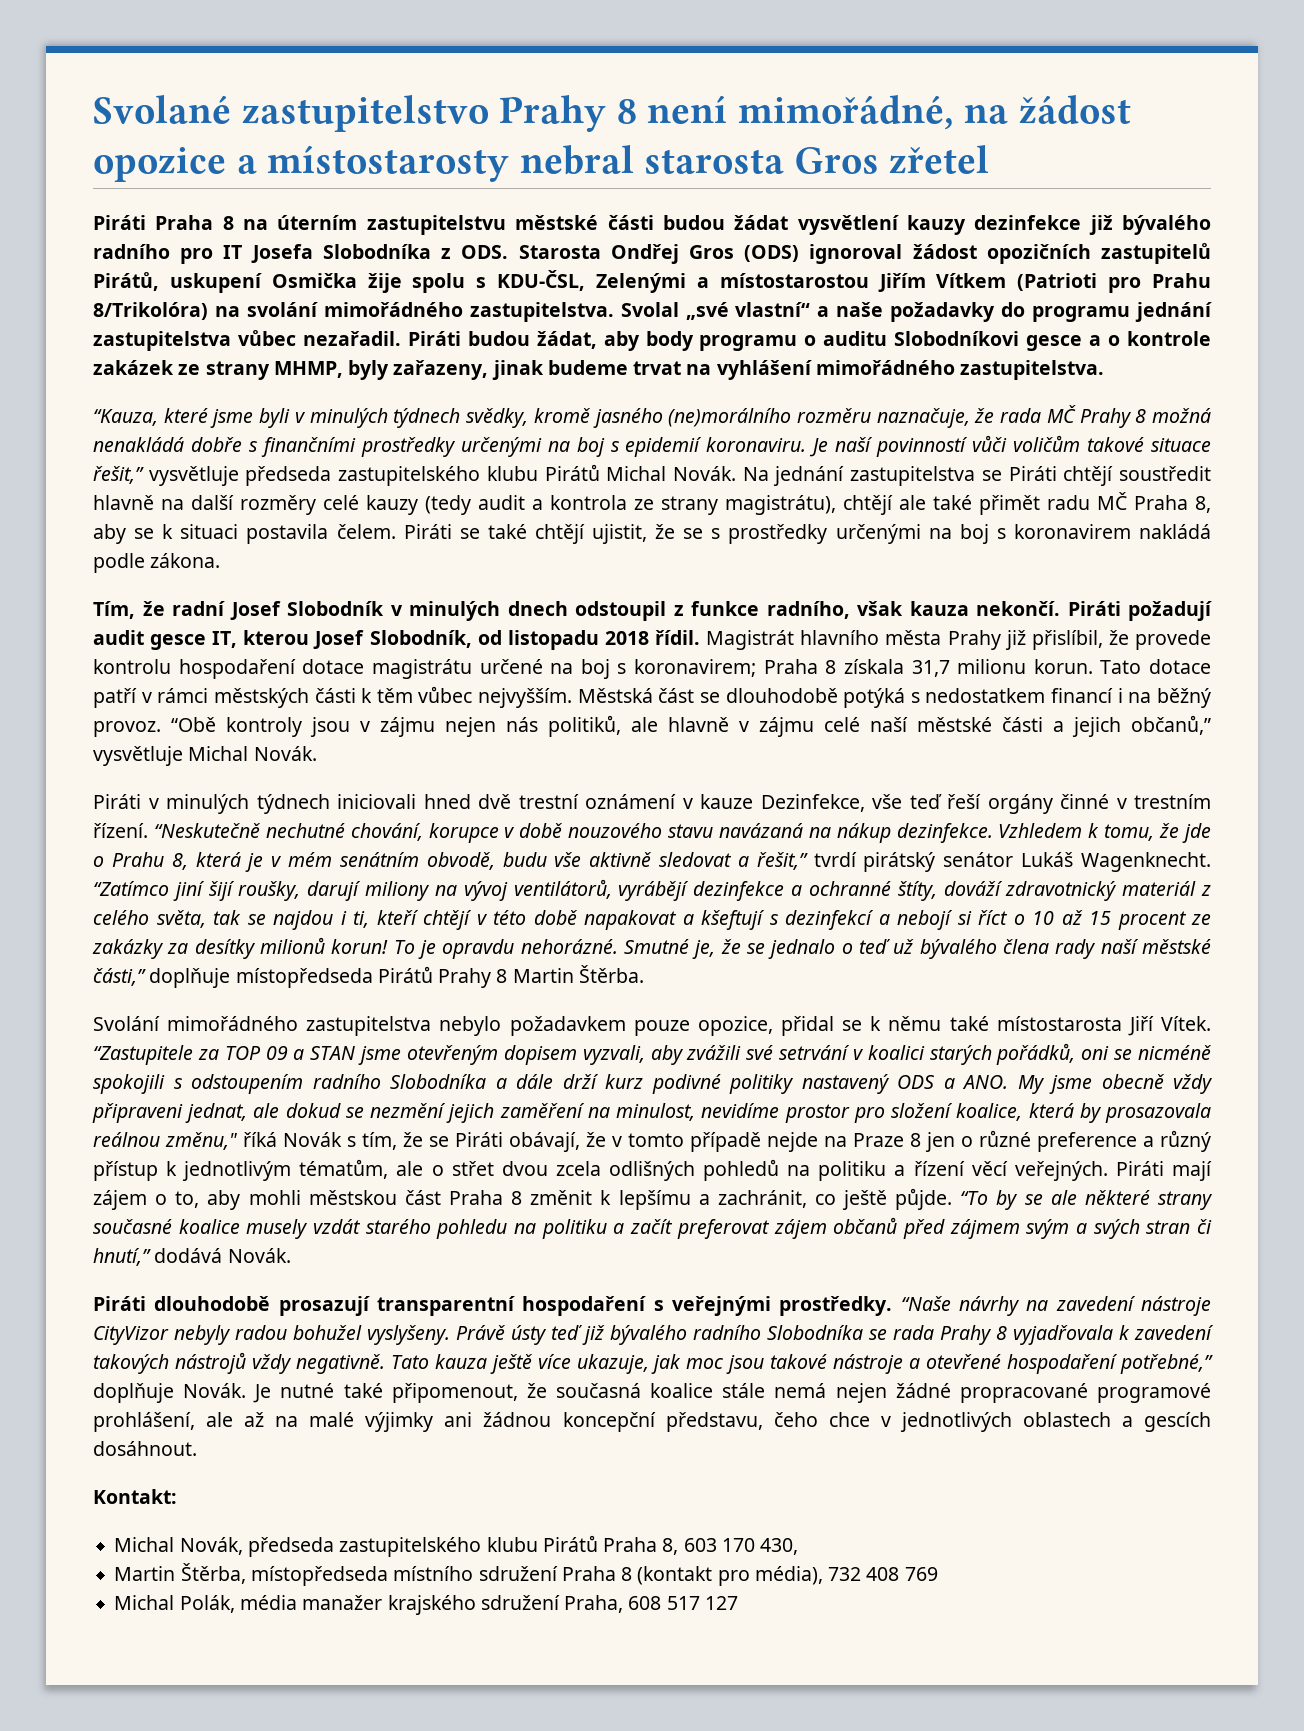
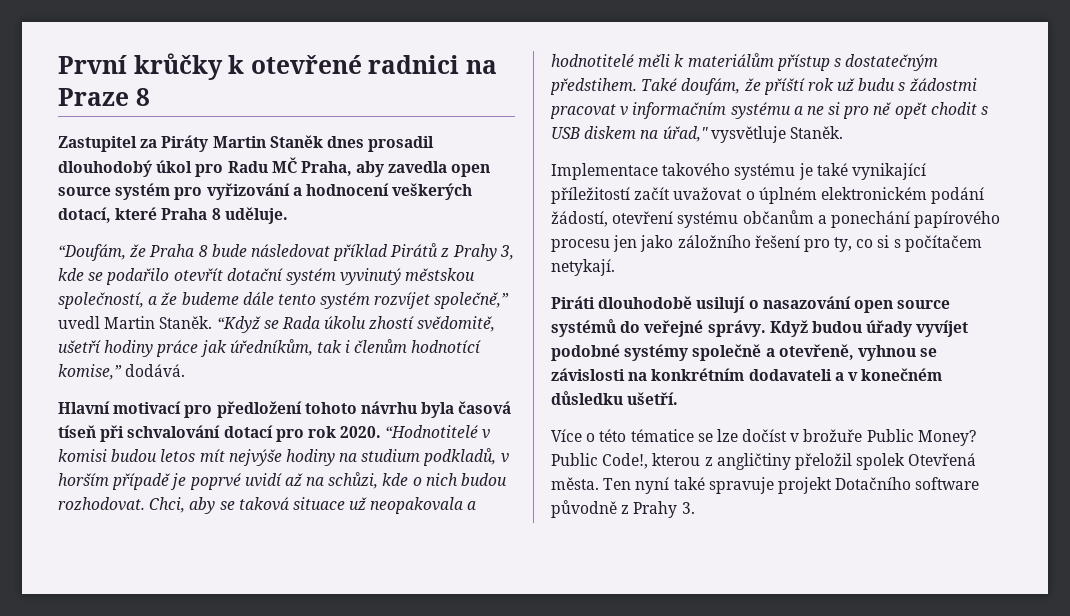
[93,95,1131,132] [93,145,990,182] [93,215,1212,235] [93,243,1211,264] [93,270,1212,293] [93,302,1212,322] [93,330,1212,351] [93,360,1105,380] [93,405,1211,428] [93,435,1211,457] [93,464,1211,486] [93,492,1211,515] [93,524,1212,544] [93,553,221,573] [93,601,1212,621] [93,630,1211,650] [93,659,1211,679] [93,686,1211,708] [93,715,1211,737] [93,746,317,766] [93,794,1211,814] [93,823,1211,843] [93,852,1212,872] [93,879,1212,901] [93,910,1211,930] [92,937,1212,959] [93,965,644,988] [93,1016,1211,1036] [93,1043,1212,1065] [93,1074,1213,1094] [92,1103,1211,1123] [93,1130,1211,1152] [93,1159,1212,1181] [93,1188,1213,1210] [93,1217,1213,1239] [93,1248,291,1266] [93,1296,1212,1316] [93,1325,1214,1345] [93,1352,1213,1374] [93,1383,1211,1403] [93,1412,1211,1432] [93,1441,197,1456] [93,1489,177,1504] [114,1535,799,1557] [114,1563,938,1586] [114,1595,738,1615] Svolané zastupitelstvo Prahy 8 není mimořádné, na žádost opozice a místostarosty nebral starosta Gros zřetel // Piráti Praha 8 na úterním zastupitelstvu městské části budou žádat vysvětlení kauzy dezinfekce již bývalého radního pro IT Josefa Slobodníka z ODS. Starosta Ondřej Gros (ODS) ignoroval žádost opozičních zastupitelů Pirátů, uskupení Osmička žije spolu s KDU-ČSL, Zelenými a místostarostou Jiřím Vítkem (Patrioti pro Prahu 8/Trikolóra) na svolání mimořádného zastupitelstva. Svolal „své vlastní“ a naše požadavky do programu jednání zastupitelstva vůbec nezařadil. Piráti budou žádat, aby body programu o auditu Slobodníkovi gesce a o kontrole zakázek ze strany MHMP, byly zařazeny, jinak budeme trvat na vyhlášení mimořádného zastupitelstva. // “Kauza, které jsme byli v minulých týdnech svědky, kromě jasného (ne)morálního rozměru naznačuje, že rada MČ Prahy 8 možná nenakládá dobře s finančními prostředky určenými na boj s epidemií koronaviru. Je naší povinností vůči voličům takové situace řešit,” vysvětluje předseda zastupitelského klubu Pirátů Michal Novák. Na jednání zastupitelstva se Piráti chtějí soustředit hlavně na další rozměry celé kauzy (tedy audit a kontrola ze strany magistrátu), chtějí ale také přimět radu MČ Praha 8, aby se k situaci postavila čelem. Piráti se také chtějí ujistit, že se s prostředky určenými na boj s koronavirem nakládá podle zákona. // Tím, že radní Josef Slobodník v minulých dnech odstoupil z funkce radního, však kauza nekončí. Piráti požadují audit gesce IT, kterou Josef Slobodník, od listopadu 2018 řídil. Magistrát hlavního města Prahy již přislíbil, že provede kontrolu hospodaření dotace magistrátu určené na boj s koronavirem; Praha 8 získala 31,7 milionu korun. Tato dotace patří v rámci městských části k těm vůbec nejvyšším. Městská část se dlouhodobě potýká s nedostatkem financí i na běžný provoz. “Obě kontroly jsou v zájmu nejen nás politiků, ale hlavně v zájmu celé naší městské části a jejich občanů,” vysvětluje Michal Novák. // Piráti v minulých týdnech iniciovali hned dvě trestní oznámení v kauze Dezinfekce, vše teď řeší orgány činné v trestním řízení. “Neskutečně nechutné chování, korupce v době nouzového stavu navázaná na nákup dezinfekce. Vzhledem k tomu, že jde o Prahu 8, která je v mém senátním obvodě, budu vše aktivně sledovat a řešit,” tvrdí pirátský senátor Lukáš Wagenknecht. “Zatímco jiní šijí roušky, darují miliony na vývoj ventilátorů, vyrábějí dezinfekce a ochranné štíty, dováží zdravotnický materiál z celého světa, tak se najdou i ti, kteří chtějí v této době napakovat a kšeftují s dezinfekcí a nebojí si říct o 10 až 15 procent ze zakázky za desítky milionů korun! To je opravdu nehorázné. Smutné je, že se jednalo o teď už bývalého člena rady naší městské části,” doplňuje místopředseda Pirátů Prahy 8 Martin Štěrba. // Svolání mimořádného zastupitelstva nebylo požadavkem pouze opozice, přidal se k němu také místostarosta Jiří Vítek. “Zastupitele za TOP 09 a STAN jsme otevřeným dopisem vyzvali, aby zvážili své setrvání v koalici starých pořádků, oni se nicméně spokojili s odstoupením radního Slobodníka a dále drží kurz podivné politiky nastavený ODS a ANO. My jsme obecně vždy připraveni jednat, ale dokud se nezmění jejich zaměření na minulost, nevidíme prostor pro složení koalice, která by prosazovala reálnou změnu," říká Novák s tím, že se Piráti obávají, že v tomto případě nejde na Praze 8 jen o různé preference a různý přístup k jednotlivým tématům, ale o střet dvou zcela odlišných pohledů na politiku a řízení věcí veřejných. Piráti mají zájem o to, aby mohli městskou část Praha 8 změnit k lepšímu a zachránit, co ještě půjde. “To by se ale některé strany současné koalice musely vzdát starého pohledu na politiku a začít preferovat zájem občanů před zájmem svým a svých stran či hnutí,” dodává Novák. // Piráti dlouhodobě prosazují transparentní hospodaření s veřejnými prostředky. “Naše návrhy na zavedení nástroje CityVizor nebyly radou bohužel vyslyšeny. Právě ústy teď již bývalého radního Slobodníka se rada Prahy 8 vyjadřovala k zavedení takových nástrojů vždy negativně. Tato kauza ještě více ukazuje, jak moc jsou takové nástroje a otevřené hospodaření potřebné,” doplňuje Novák. Je nutné také připomenout, že současná koalice stále nemá nejen žádné propracované programové prohlášení, ale až na malé výjimky ani žádnou koncepční představu, čeho chce v jednotlivých oblastech a gescích dosáhnout. // Kontakt: // Michal Novák, předseda zastupitelského klubu Pirátů Praha 8, 603 170 430, // Martin Štěrba, místopředseda místního sdružení Praha 8 (kontakt pro média), 732 408 769 // Michal Polák, média manažer krajského sdružení Praha, 608 517 127 -> [58,53,498,80] [58,88,150,106] [58,135,435,152] [58,157,491,177] [58,183,473,200] [58,207,288,224] [58,243,514,261] [58,268,476,285] [58,292,510,309] [58,316,496,333] [58,339,482,357] [58,364,186,380] [58,401,512,418] [58,425,491,442] [58,448,509,466] [58,472,508,490] [58,497,477,514] [551,53,939,71] [550,78,977,95] [550,102,989,119] [551,126,843,143] [551,163,926,180] [551,187,985,204] [551,210,1001,228] [551,235,982,252] [551,259,615,276] [551,296,951,313] [551,319,969,337] [551,344,938,361] [551,368,943,381] [551,391,679,405] [551,429,976,446] [551,453,977,470] [551,477,980,494] [551,500,695,518] První krůčky k otevřené radnici na Praze 8 // Zastupitel za Piráty Martin Staněk dnes prosadil dlouhodobý úkol pro Radu MČ Praha, aby zavedla open source systém pro vyřizování a hodnocení veškerých dotací, které Praha 8 uděluje. // “Doufám, že Praha 8 bude následovat příklad Pirátů z Prahy 3, kde se podařilo otevřít dotační systém vyvinutý městskou společností, a že budeme dále tento systém rozvíjet společně,” uvedl Martin Staněk. “Když se Rada úkolu zhostí svědomitě, ušetří hodiny práce jak úředníkům, tak i členům hodnotící komise,” dodává. // Hlavní motivací pro předložení tohoto návrhu byla časová tíseň při schvalování dotací pro rok 2020. “Hodnotitelé v komisi budou letos mít nejvýše hodiny na studium podkladů, v horším případě je poprvé uvidí až na schůzi, kde o nich budou rozhodovat. Chci, aby se taková situace už neopakovala a hodnotitelé měli k materiálům přístup s dostatečným předstihem. Také doufám, že příští rok už budu s žádostmi pracovat v informačním systému a ne si pro ně opět chodit s USB diskem na úřad," vysvětluje Staněk. // Implementace takového systému je také vynikající příležitostí začít uvažovat o úplném elektronickém podání žádostí, otevření systému občanům a ponechání papírového procesu jen jako záložního řešení pro ty, co si s počítačem netykají. // Piráti dlouhodobě usilují o nasazování open source systémů do veřejné správy. Když budou úřady vyvíjet podobné systémy společně a otevřeně, vyhnou se závislosti na konkrétním dodavateli a v konečném důsledku ušetří. // Více o této tématice se lze dočíst v brožuře Public Money? Public Code!, kterou z angličtiny přeložil spolek Otevřená města. Ten nyní také spravuje projekt Dotačního software původně z Prahy 3.

